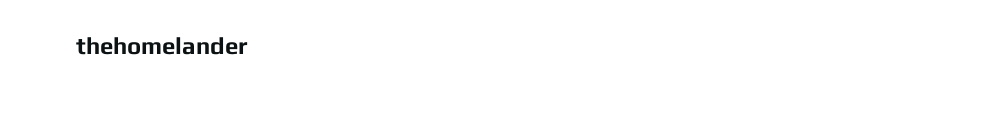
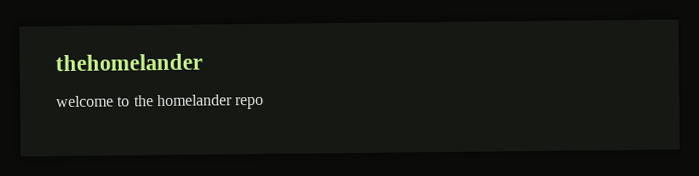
(248, 46) none -> [56,94,265,110] // welcome to the homelander repo

